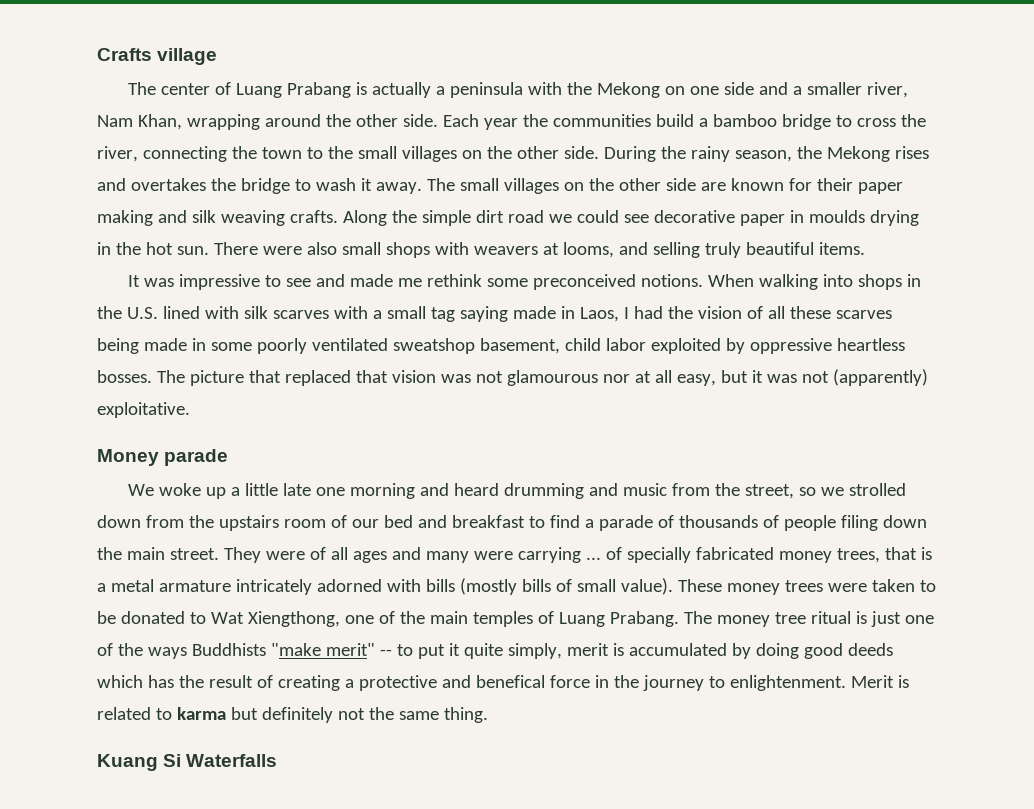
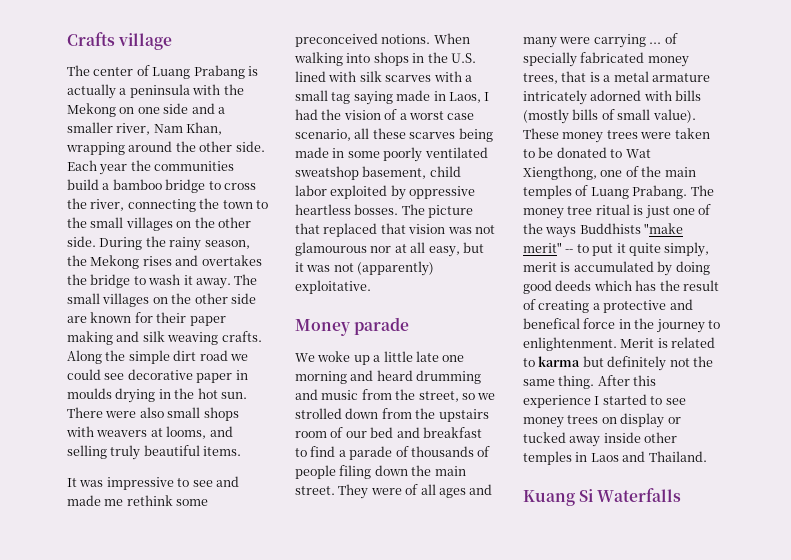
(763, 312) none -> [399,111,475,120] [295,129,351,141] a worst case scenario,
(488, 715) none -> [597,375,657,386] [523,394,686,408] [523,413,681,428] [523,432,678,447] [523,451,707,465] After this experience I started to see money trees on display or tucked away inside other temples in Laos and Thailand.

